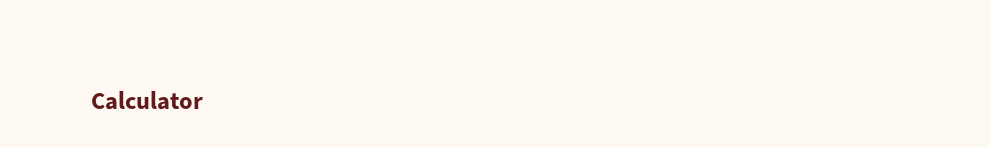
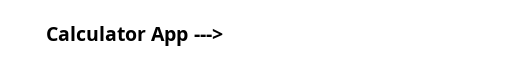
(203, 100) none -> [151,27,223,46] App --->

